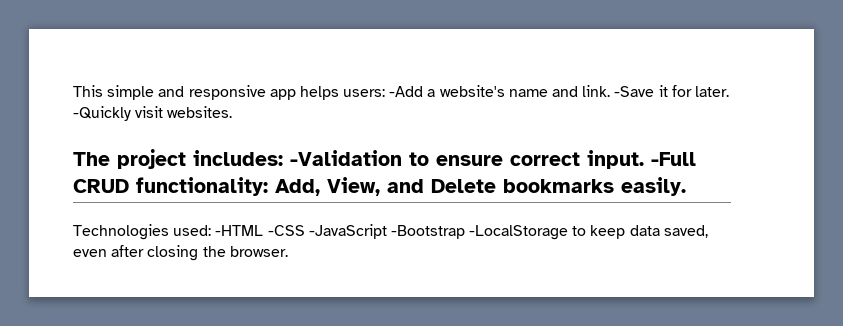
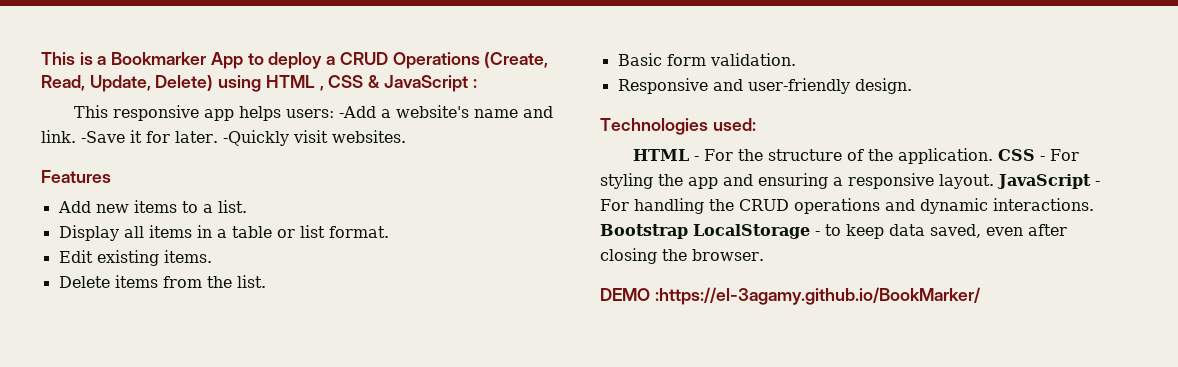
[73,85,185,100] This simple and -> [41,52,549,69] [41,75,477,92] [73,105,108,118] This is a Bookmarker App to deploy a CRUD Operations (Create, Read, Update, Delete) using HTML , CSS & JavaScript : // This
[73,149,696,169] [73,177,686,196] [73,224,569,240] The project includes: -Validation to ensure correct input. -Full CRUD functionality: Add, View, and Delete bookmarks easily. // Technologies used: -HTML -CSS -JavaScript -Bootstrap -LocalStorage -> [41,170,111,183] [57,200,247,213] [58,225,389,241] [58,250,212,266] [58,275,266,288] [617,53,796,66] [617,78,912,94] [600,118,756,135] [632,148,1079,164] [600,173,1100,189] [600,198,1094,214] [600,224,820,239] Features // Add new items to a list. // Display all items in a table or list format. // Edit existing items. // Delete items from the list. // Basic form validation. // Responsive and user-friendly design. // Technologies used: // HTML - For the structure of the application. CSS - For styling the app and ensuring a responsive layout. JavaScript - For handling the CRUD operations and dynamic interactions. Bootstrap LocalStorage -
(288, 251) none -> [600,287,981,305] // DEMO :https://el-3agamy.github.io/BookMarker/

